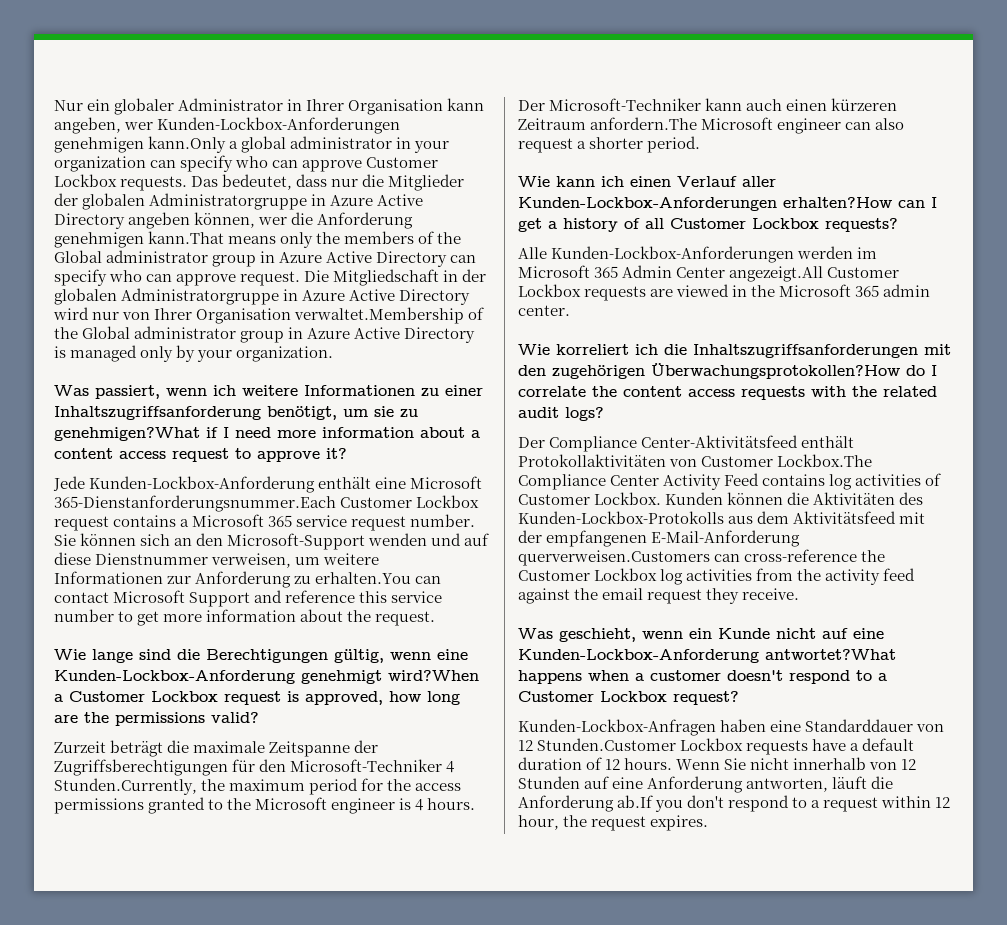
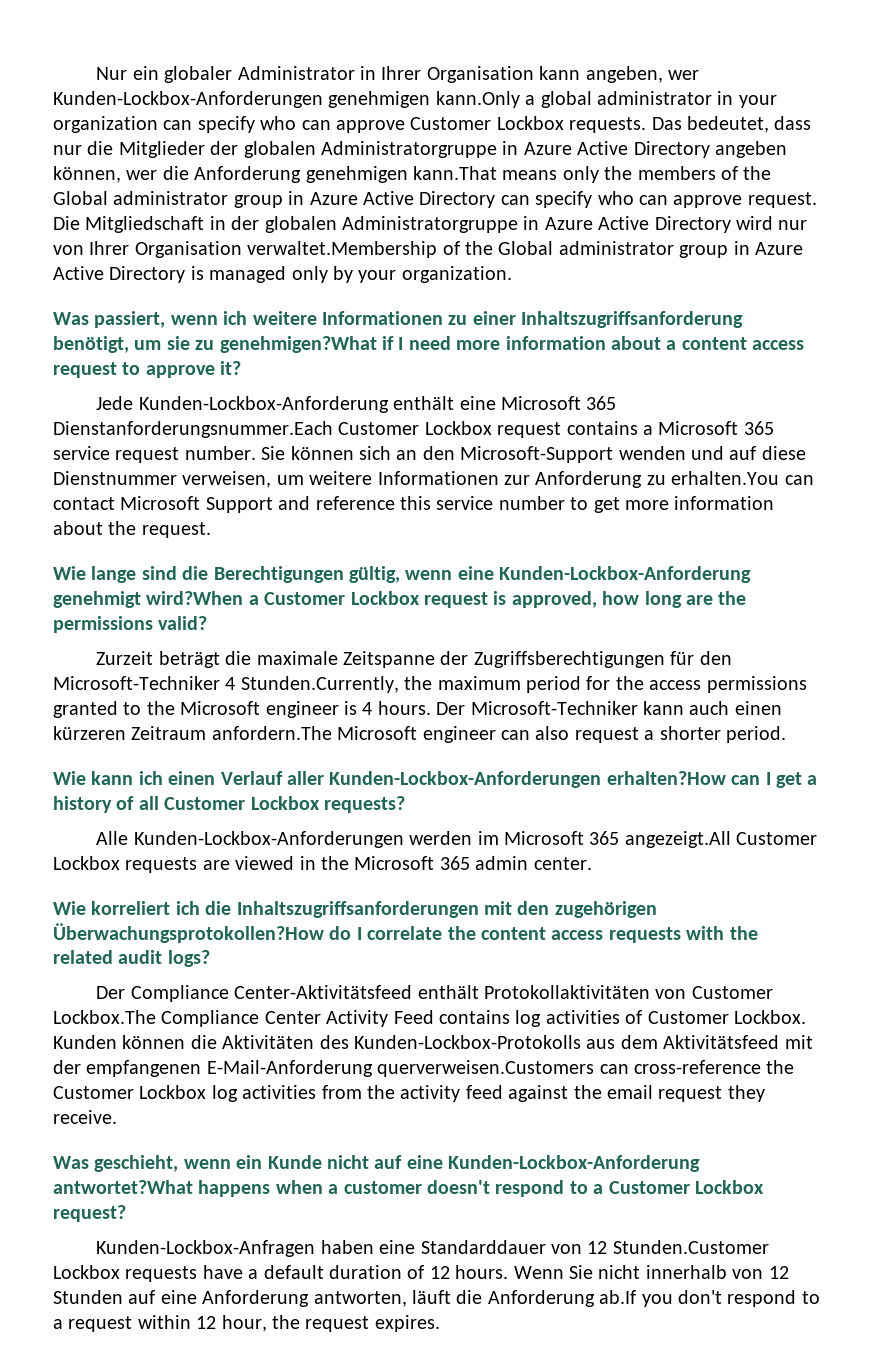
[54,495,336,512] 365-Dienstanforderungsnummer.Each -> [586,396,617,410] [53,421,333,438] 365 Dienstanforderungsnummer.Each
[622,265,726,278] Admin Center -> (620, 838) none

